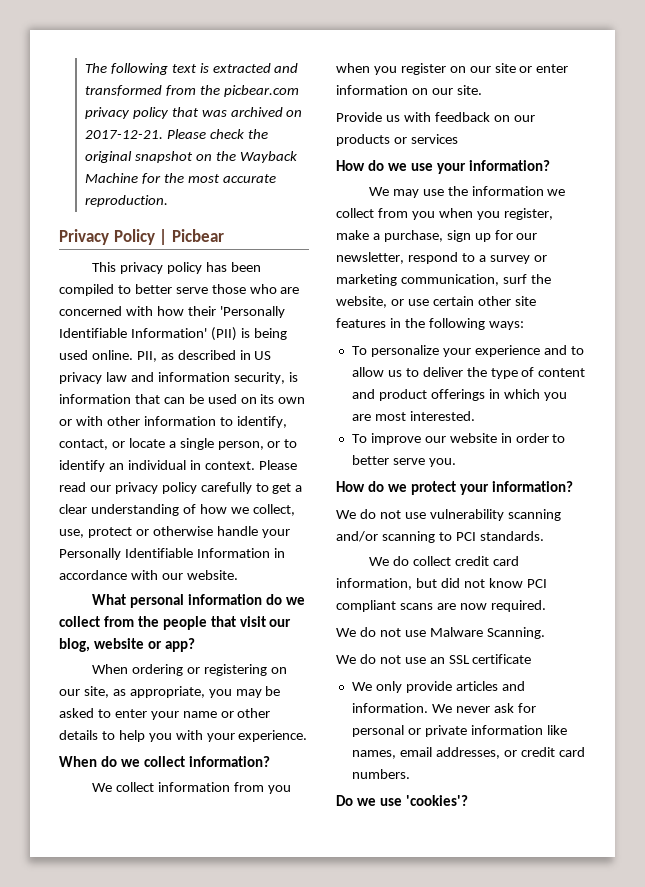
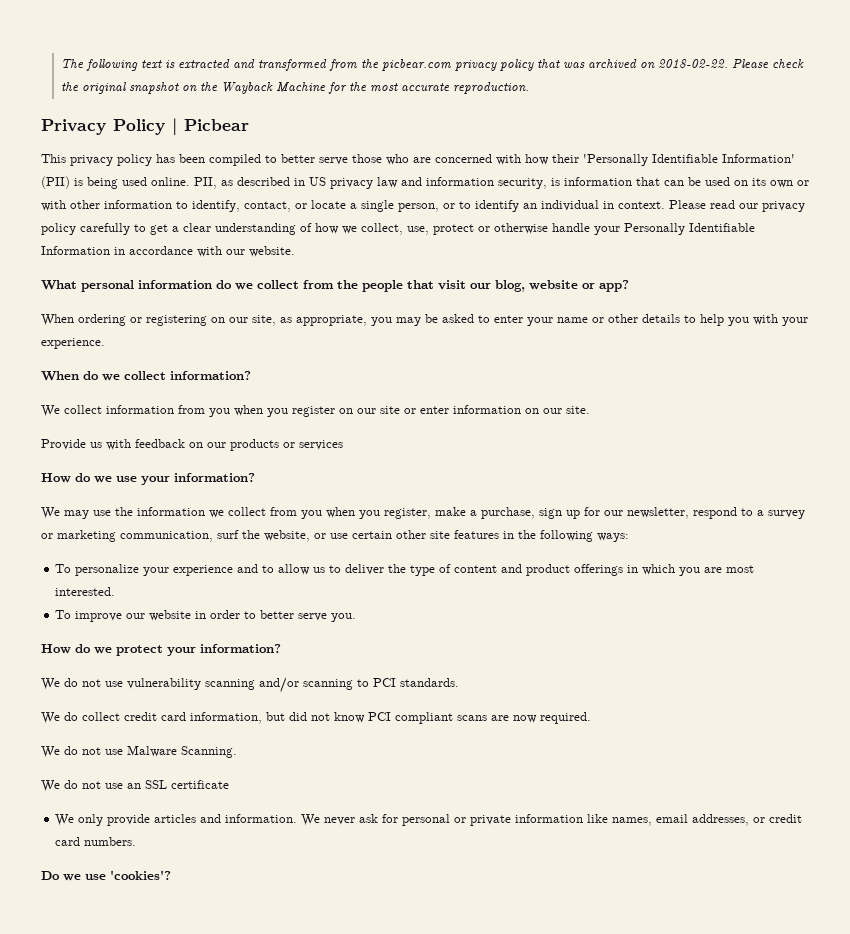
[84,130,163,139] 2017-12-21. -> [657,59,728,68] 2018-02-22.

